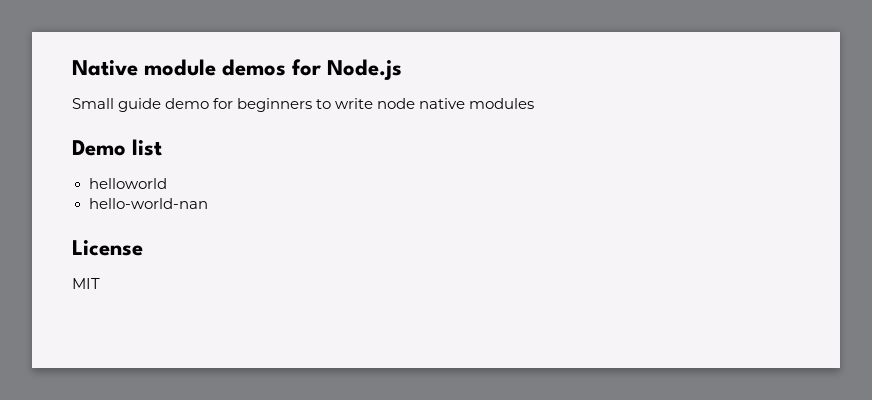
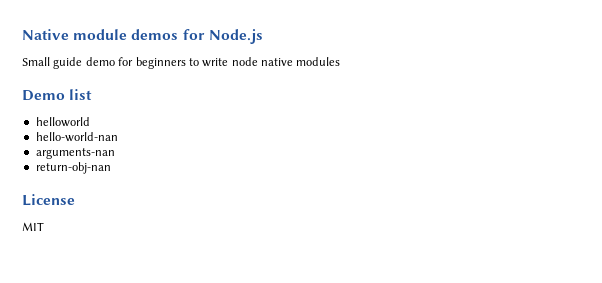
(208, 203) none -> [35,148,115,159] [35,162,111,174] // arguments-nan // return-obj-nan

